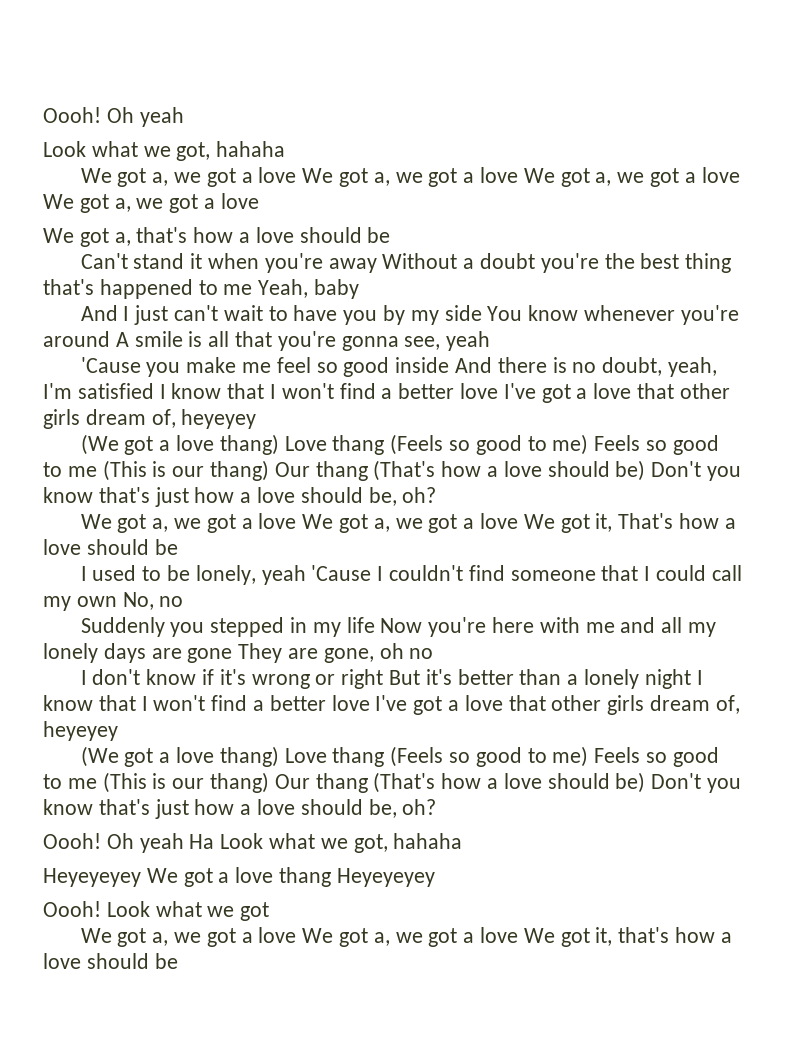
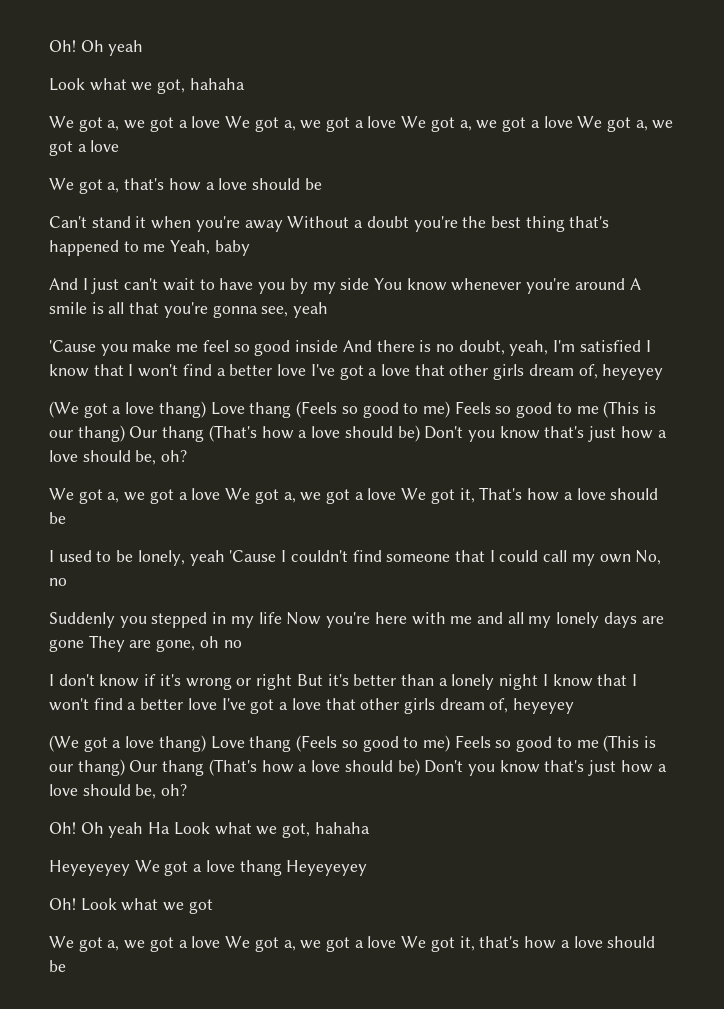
[43,107,101,123] Oooh! -> [49,40,76,52] Oh!
[43,833,101,849] Oooh! -> [49,822,76,834] Oh!
[43,901,101,917] Oooh! -> [49,898,76,910] Oh!

